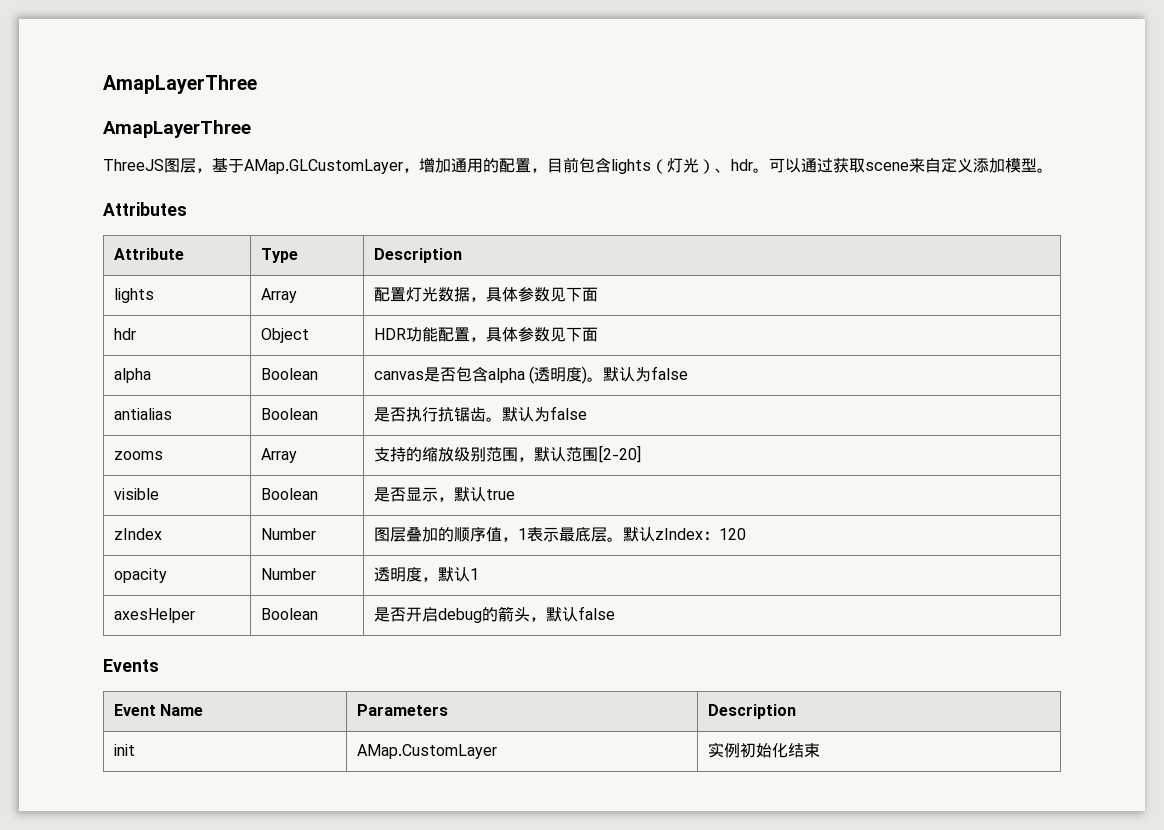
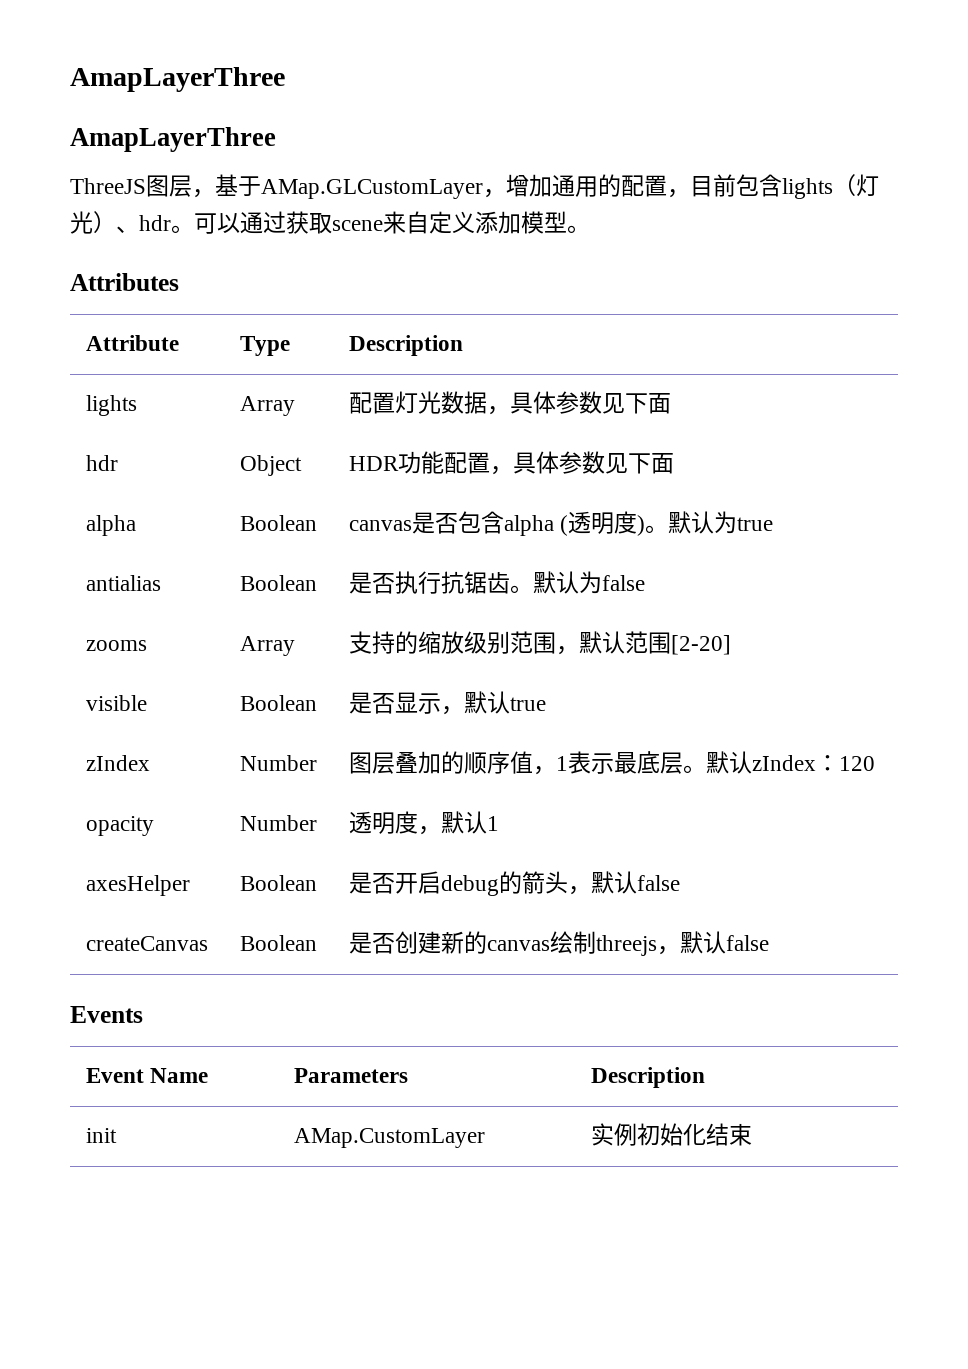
[651,366,689,380] false -> [736,517,773,531] true
(615, 613) none -> [85,936,208,951] [239,935,317,951] [348,931,769,956] // createCanvas | Boolean | 是否创建新的canvas绘制threejs，默认false

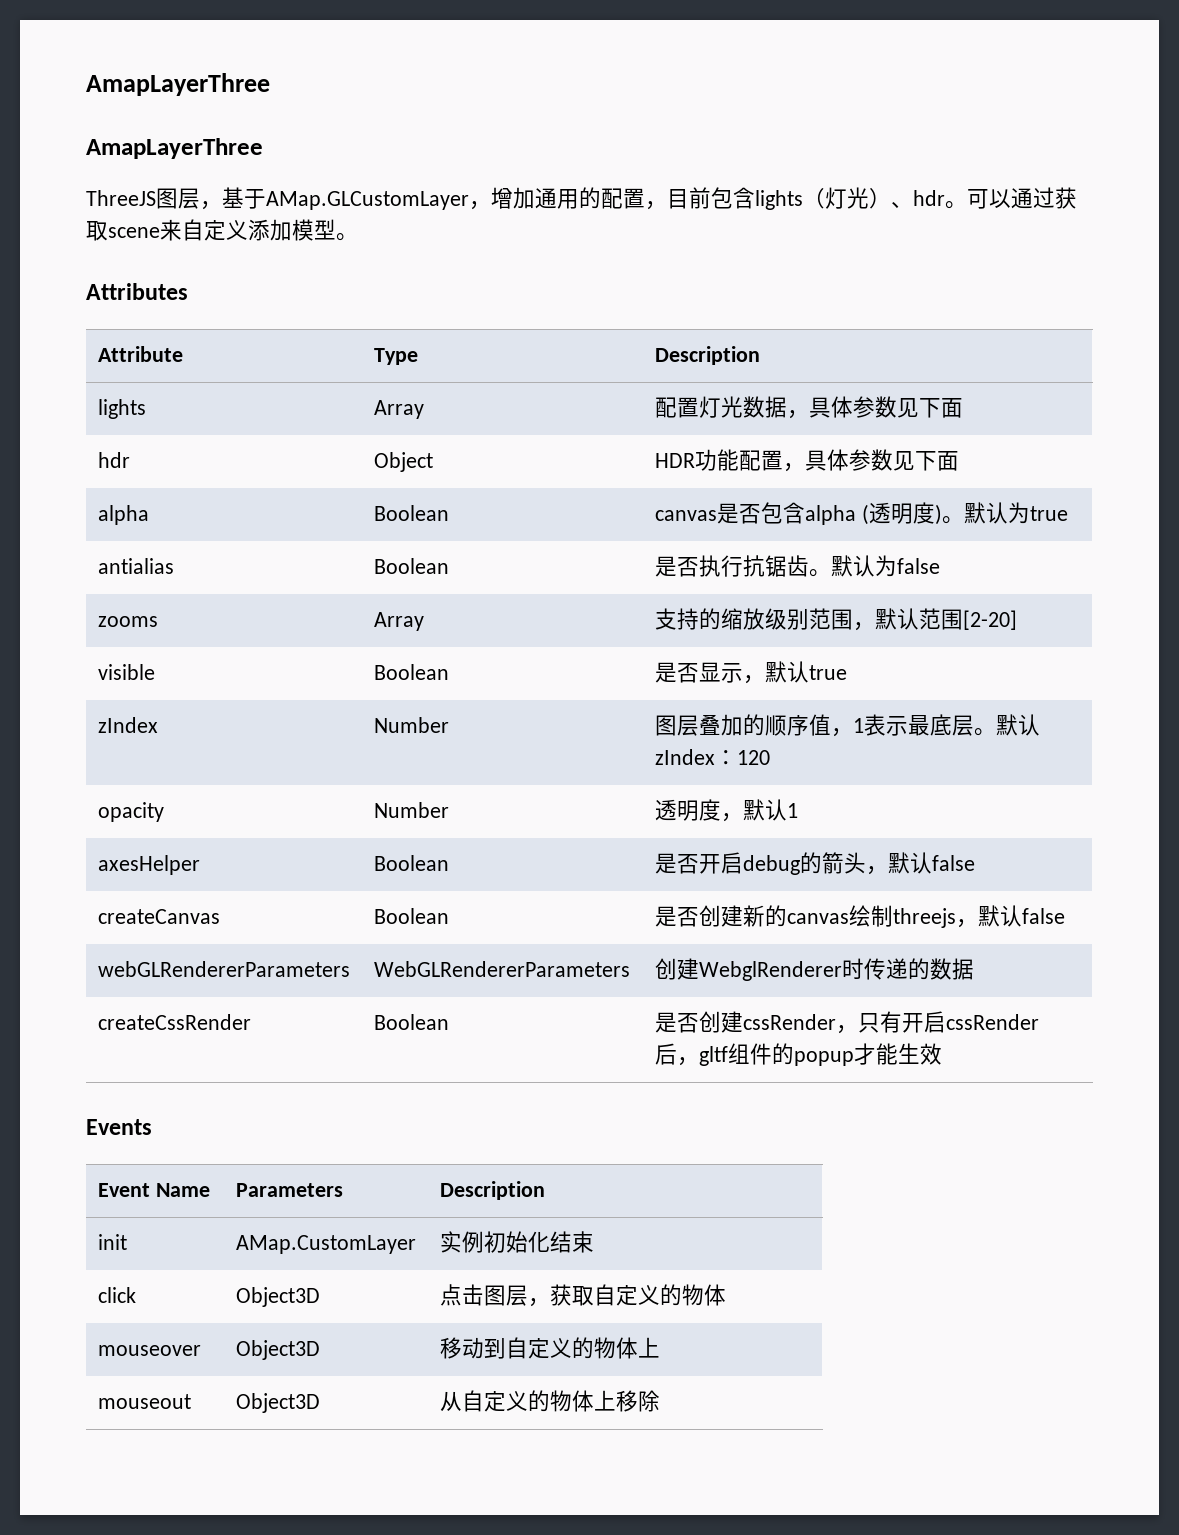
(769, 943) none -> [97,961,350,977] [373,961,630,977] [654,958,974,981] [97,1014,251,1030] [373,1014,449,1030] [654,1011,1039,1034] [654,1043,942,1066] // webGLRendererParameters | WebGLRendererParameters | 创建WebglRenderer时传递的数据 // createCssRender | Boolean | 是否创建cssRender，只有开启cssRender后，gltf组件的popup才能生效
(752, 1134) none -> [97,1287,136,1303] [235,1287,320,1307] [439,1284,726,1307] [97,1345,201,1356] [235,1340,320,1360] [439,1337,660,1359] [97,1394,191,1409] [235,1393,320,1413] [439,1390,660,1412] // click | Object3D | 点击图层，获取自定义的物体 // mouseover | Object3D | 移动到自定义的物体上 // mouseout | Object3D | 从自定义的物体上移除

